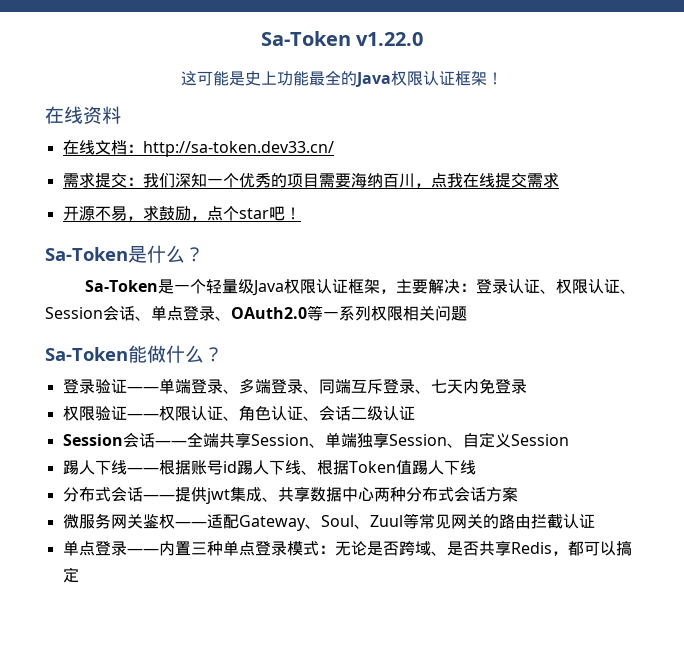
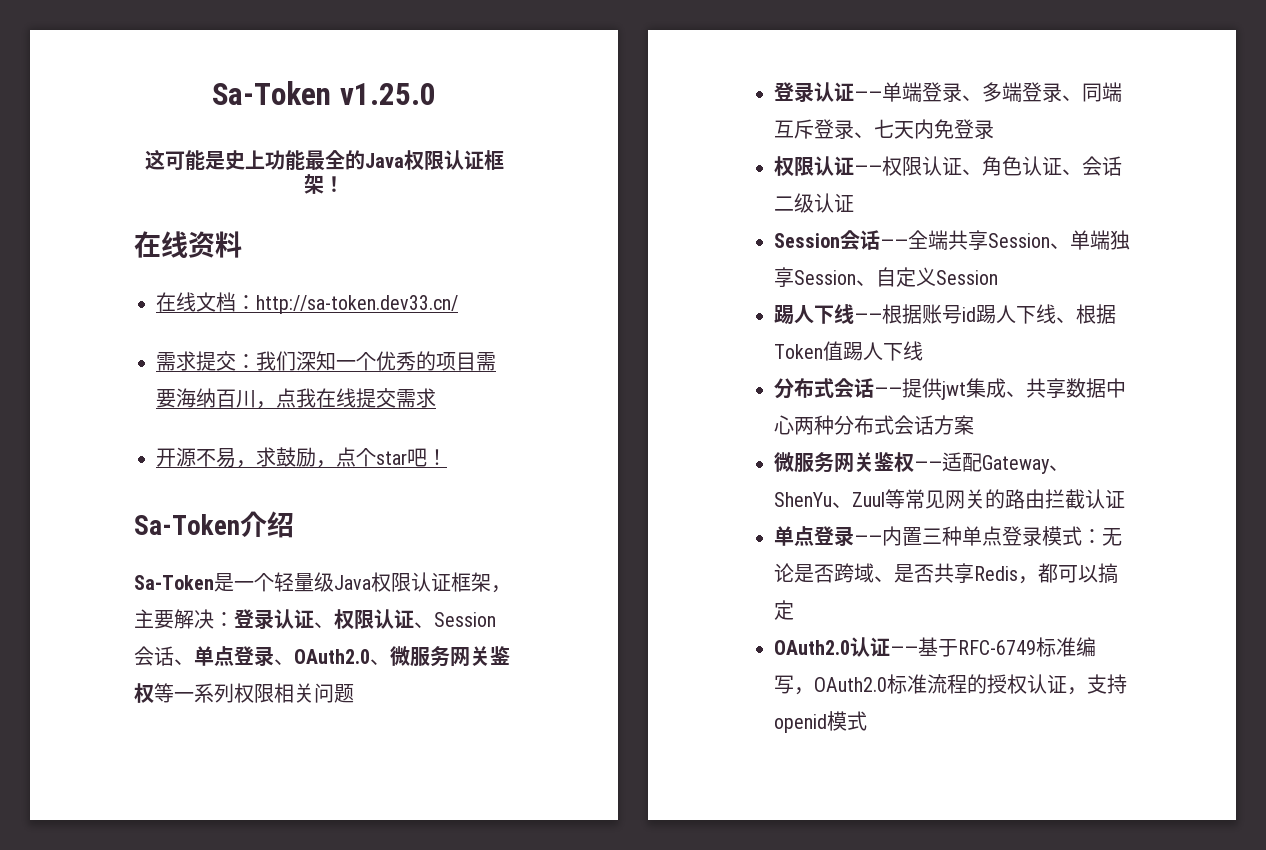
[260,31,424,46] Sa-Token v1.22.0 -> [212,81,436,105] Sa-Token v1.25.0
[128,245,204,263] 是什么？ -> [240,511,294,538] 介绍
(307, 313) none -> [370,646,510,667] [134,683,154,703] 、微服务网关鉴权
[45,345,223,363] [62,379,111,394] // Sa-Token能做什么？ // 登录验 -> [774,82,834,103] // 登录认
[94,406,111,421] 验 -> [814,156,834,176] 认
[320,515,354,527] Soul -> [774,492,832,507] ShenYu
(79, 575) none -> [774,637,1096,657] [774,674,1127,695] [774,711,867,733] // OAuth2.0认证——基于RFC-6749标准编写，OAuth2.0标准流程的授权认证，支持openid模式

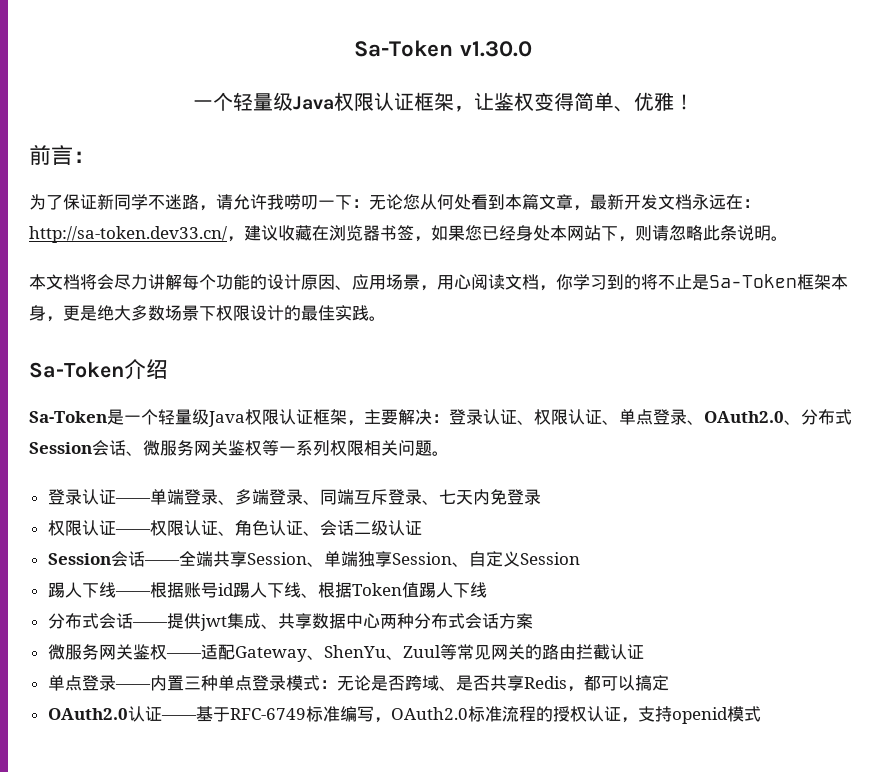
[212,81,436,105] [144,149,504,170] [304,174,344,194] [134,231,242,258] [156,292,458,314] [156,351,496,371] [156,388,436,409] [156,447,447,468] Sa-Token v1.25.0 // 这可能是史上功能最全的Java权限认证框架！ // 在线资料 // 在线文档：http://sa-token.dev33.cn/ // 需求提交：我们深知一个优秀的项目需要海纳百川，点我在线提交需求 // 开源不易，求鼓励，点个star吧！ -> [354,40,532,57] [192,92,694,112] [29,144,95,165] [29,194,760,211] [29,224,788,243] [29,274,848,291] [29,305,386,322] Sa-Token v1.30.0 // 一个轻量级Java权限认证框架，让鉴权变得简单、优雅！ // 前言： // 为了保证新同学不迷路，请允许我唠叨一下：无论您从何处看到本篇文章，最新开发文档永远在：http://sa-token.dev33.cn/，建议收藏在浏览器书签，如果您已经身处本网站下，则请忽略此条说明。 // 本文档将会尽力讲解每个功能的设计原因、应用场景，用心阅读文档，你学习到的将不止是Sa-Token框架本身，更是绝大多数场景下权限设计的最佳实践。
[434,612,496,627] [134,646,194,666] Session会话、 -> (619, 422) none
(390, 662) none -> [801,409,852,425] [29,440,143,456] 分布式Session会话、
(354, 693) none -> [432,451,449,456] 。

